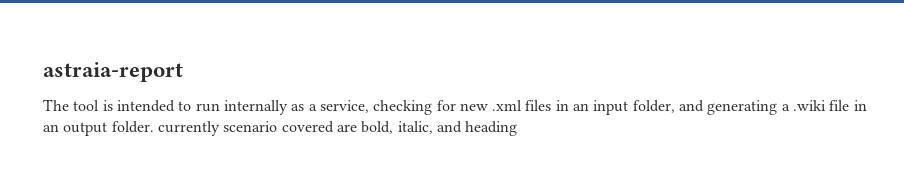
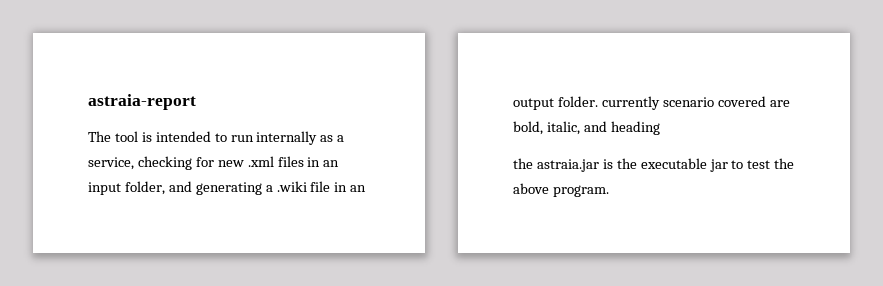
(518, 128) none -> [513,158,795,172] [513,183,609,197] // the astraia.jar is the executable jar to test the above program.

